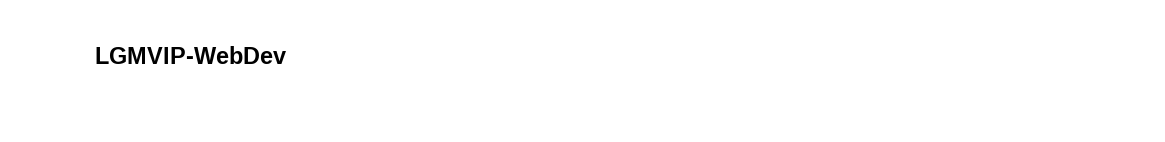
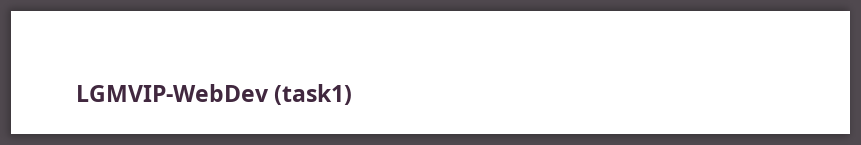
(286, 55) none -> [274,84,353,105] (task1)

